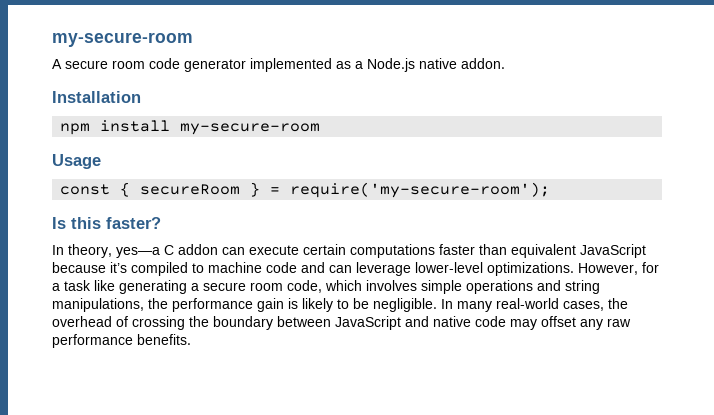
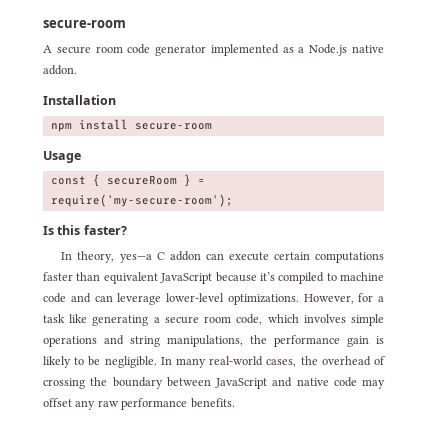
[52,32,193,47] my-secure-room -> [43,20,126,28] secure-room
[180,123,321,135] my-secure-room -> [134,123,212,130] secure-room

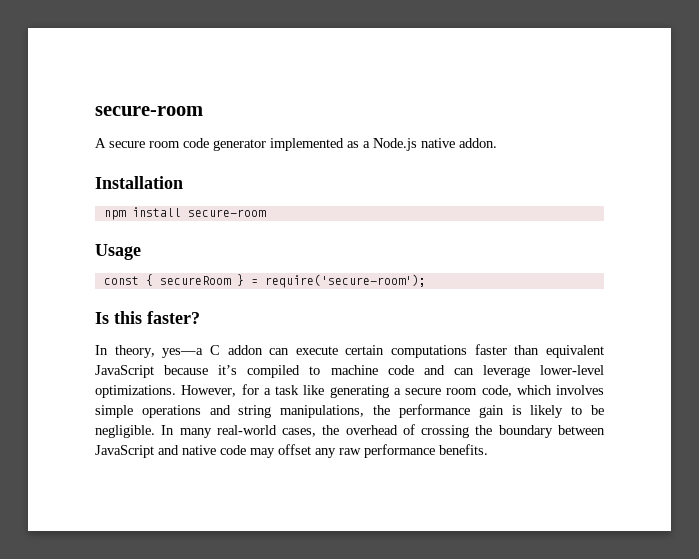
[50,194,233,207] require('my-secure-room'); -> [264,274,426,288] require('secure-room');

